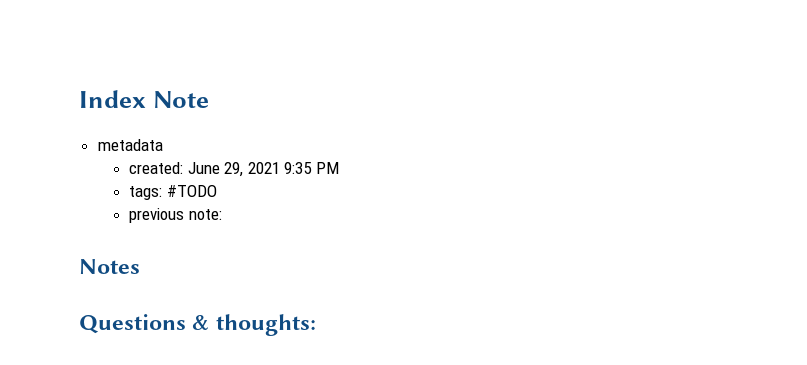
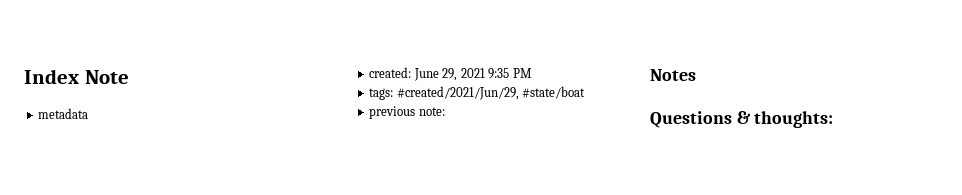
[166,185,217,197] #TODO -> [396,86,586,100] #created/2021/Jun/29, #state/boat

